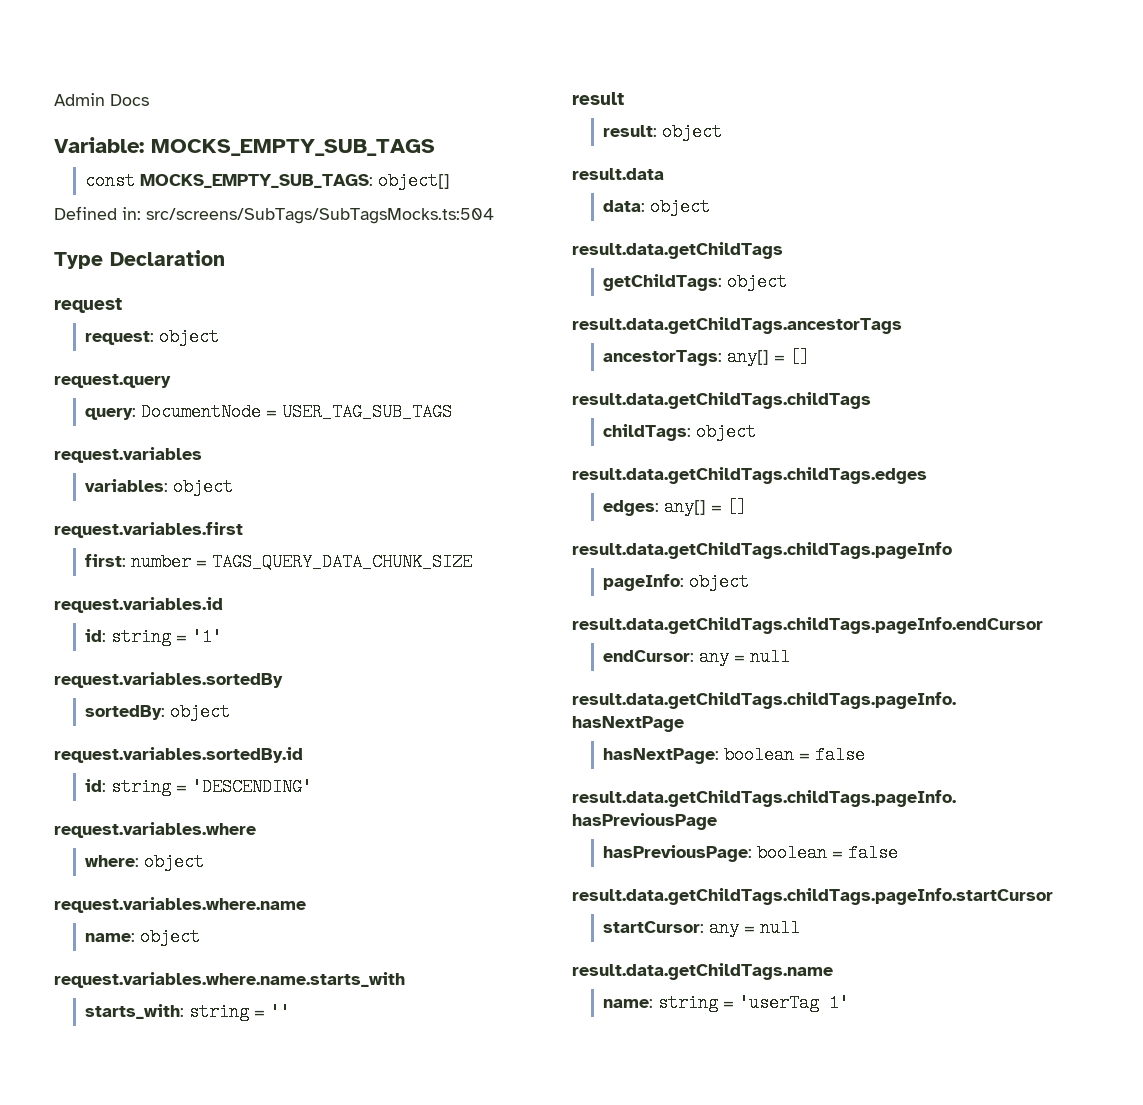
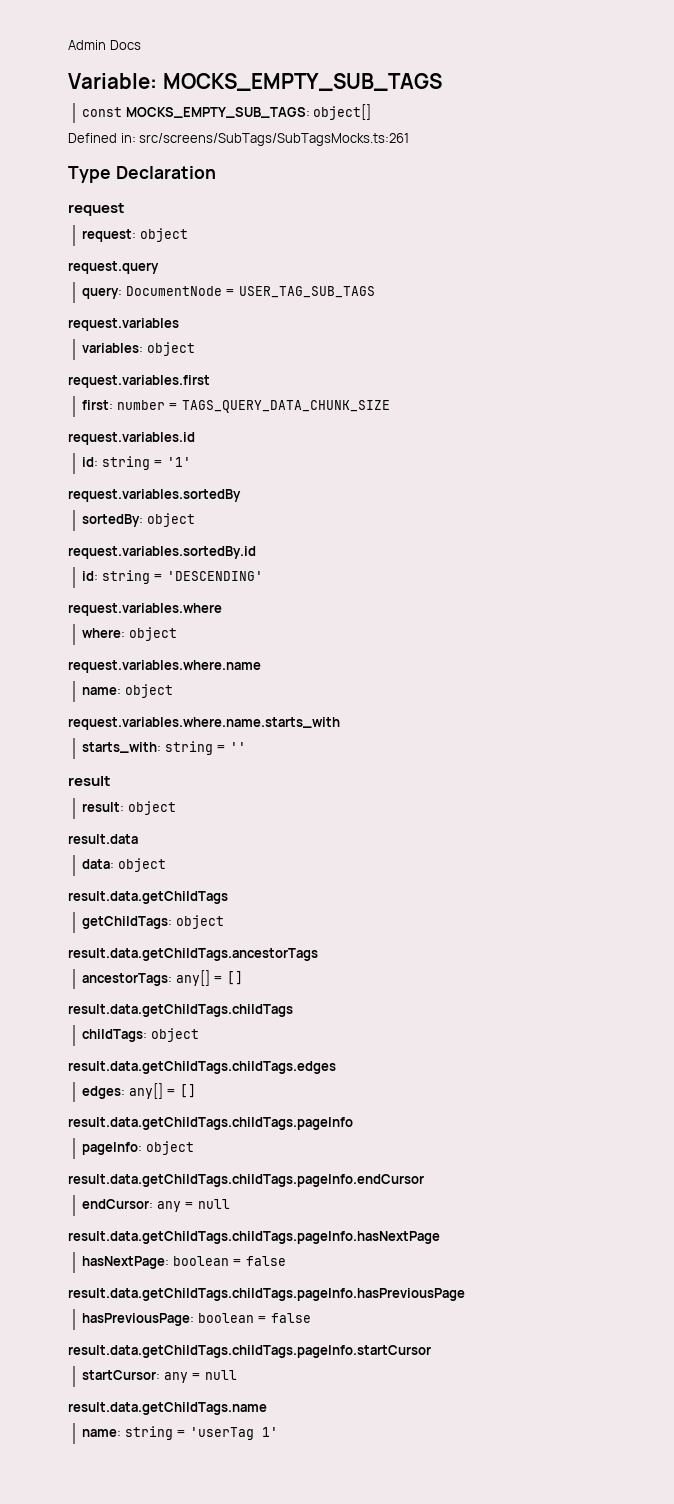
[146,208,494,224] src/screens/SubTags/SubTagsMocks.ts:504 -> [139,133,410,146] src/screens/SubTags/SubTagsMocks.ts:261

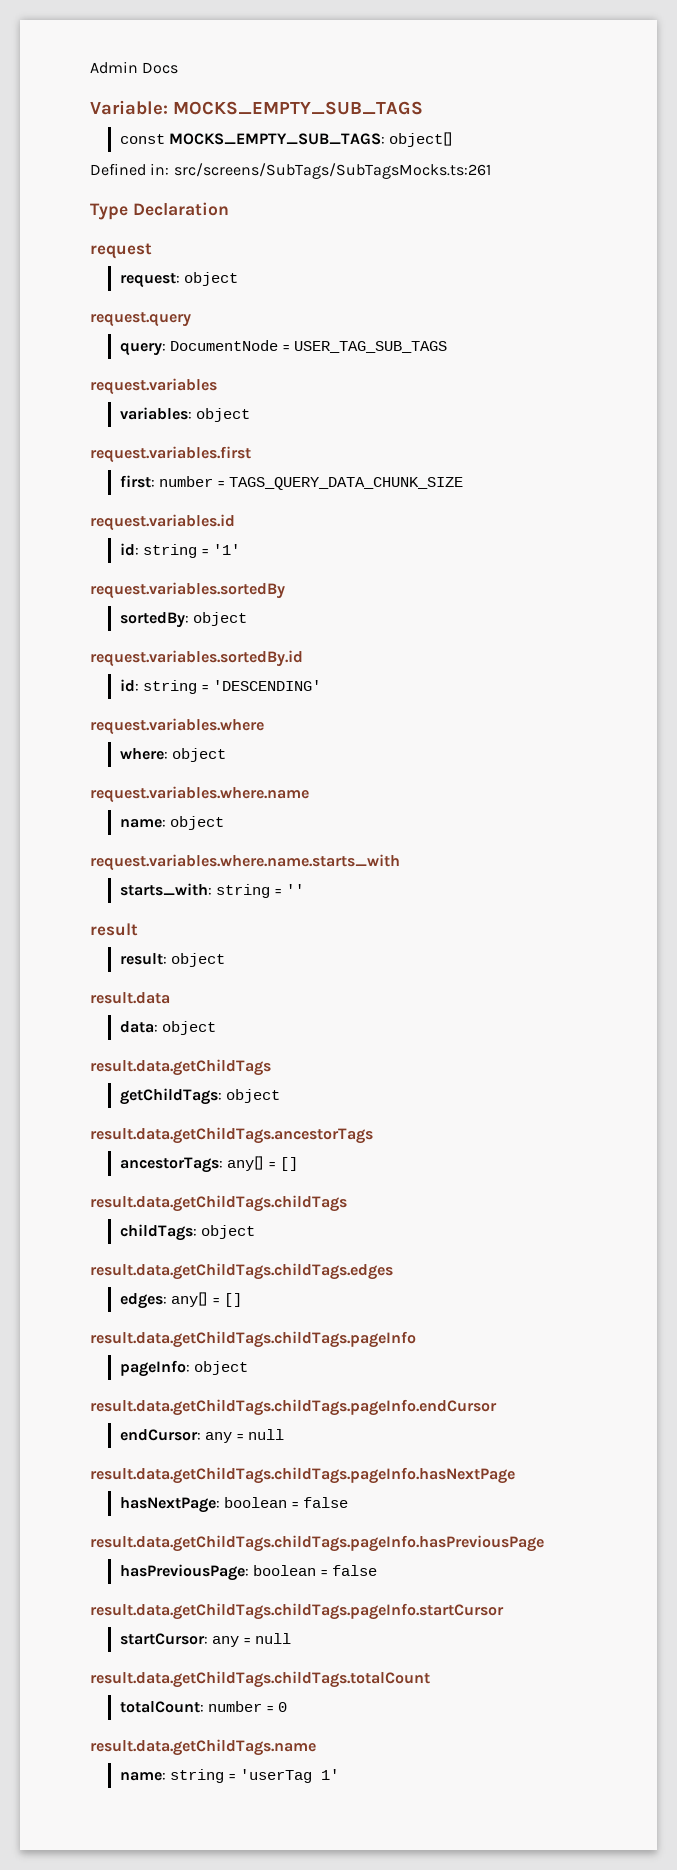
(237, 1375) none -> [90,1671,430,1688] [119,1701,288,1713] // result.data.getChildTags.childTags.totalCount // totalCount: number = 0

